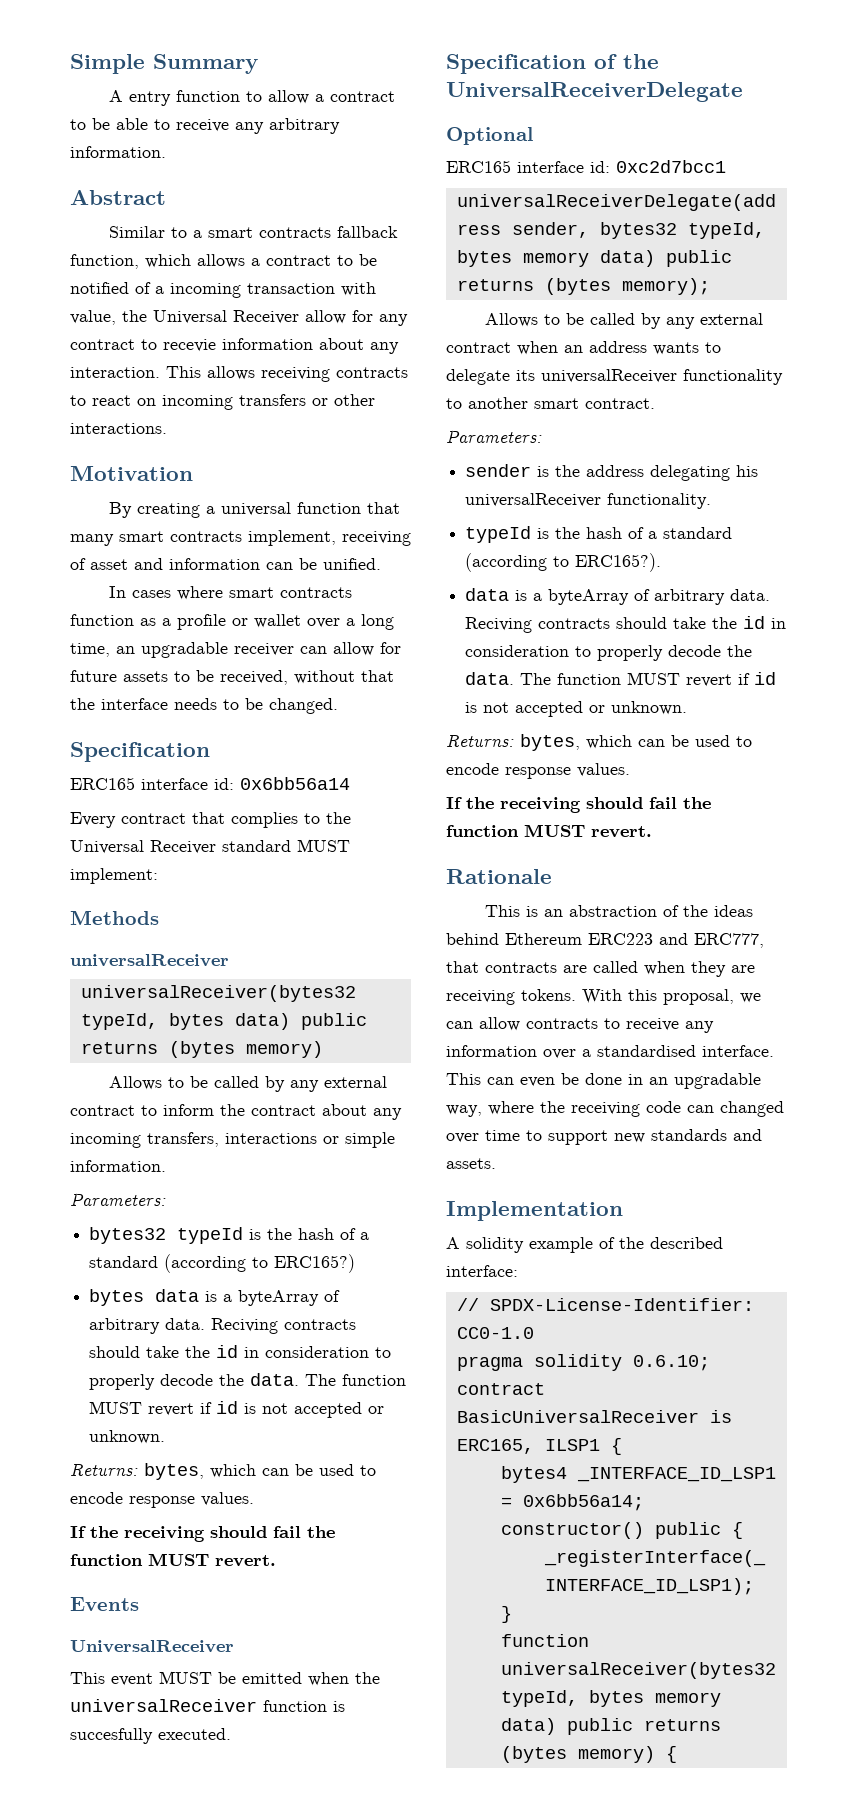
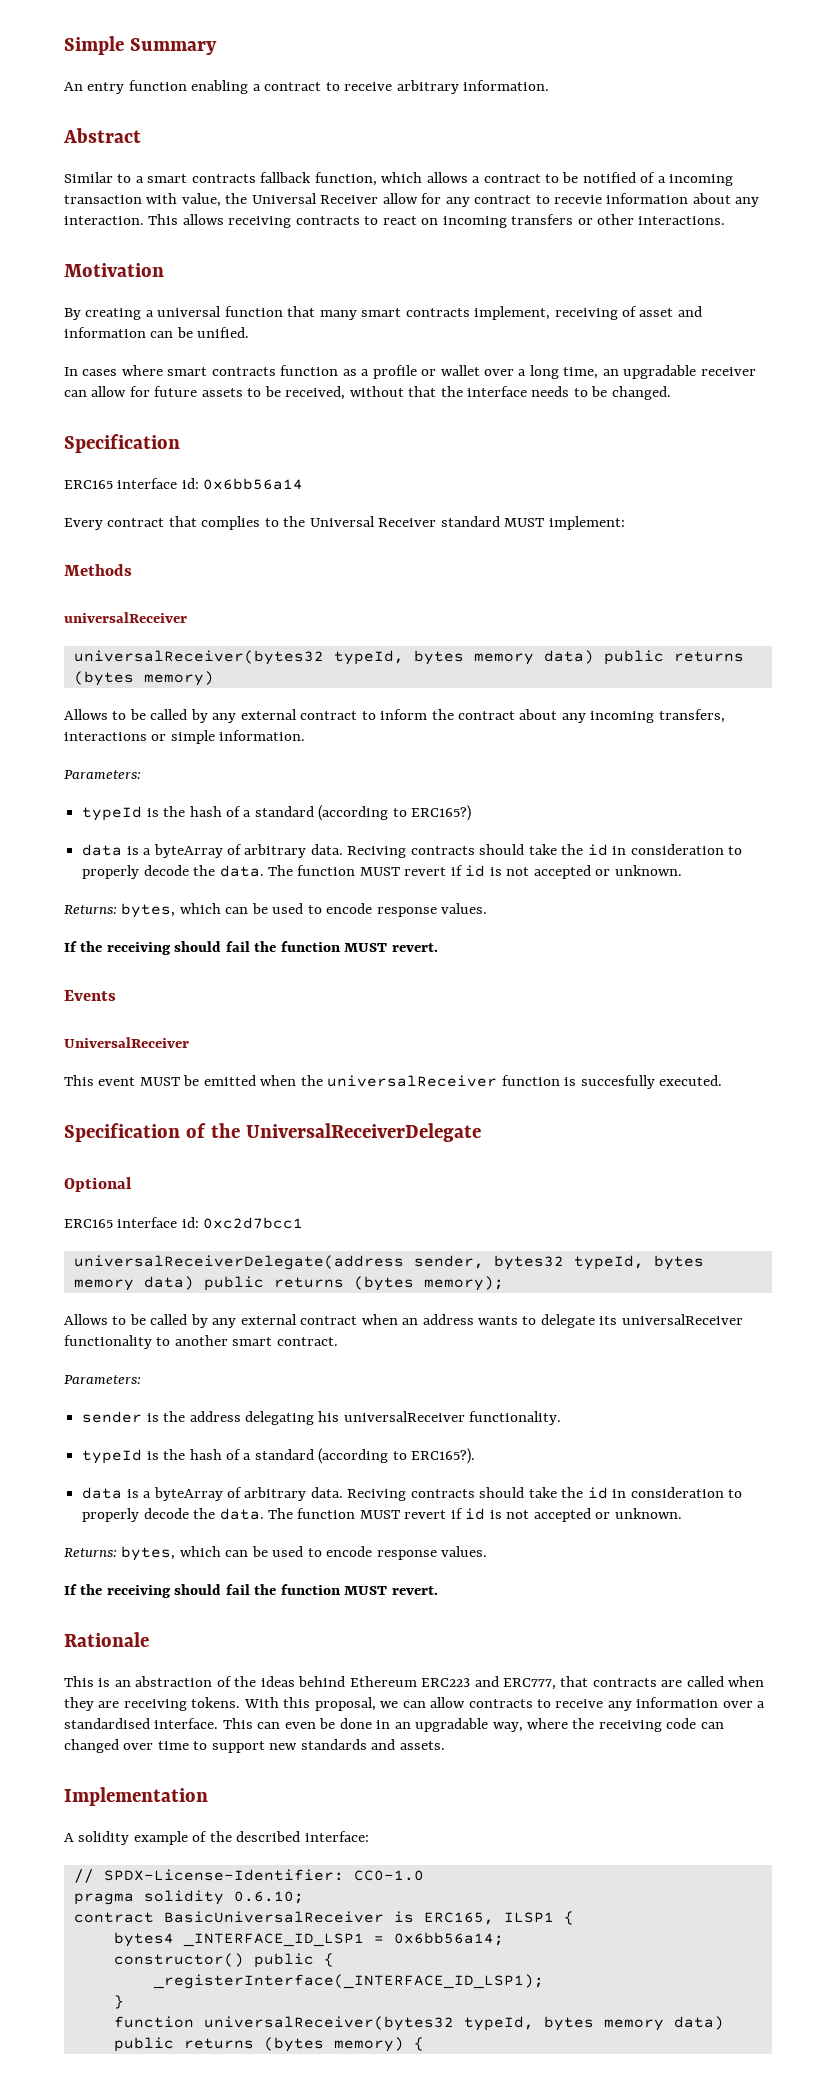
[109,90,124,102] A -> [64,82,83,91] An
[246,90,396,104] [70,118,264,134] to allow a contract to be able to receive any -> [191,80,393,94] enabling a contract to receive
(224, 1021) none -> [473,653,534,665] memory
[89,1227,167,1244] bytes32 -> (141, 774) none
[89,1289,145,1306] bytes -> (472, 813) none

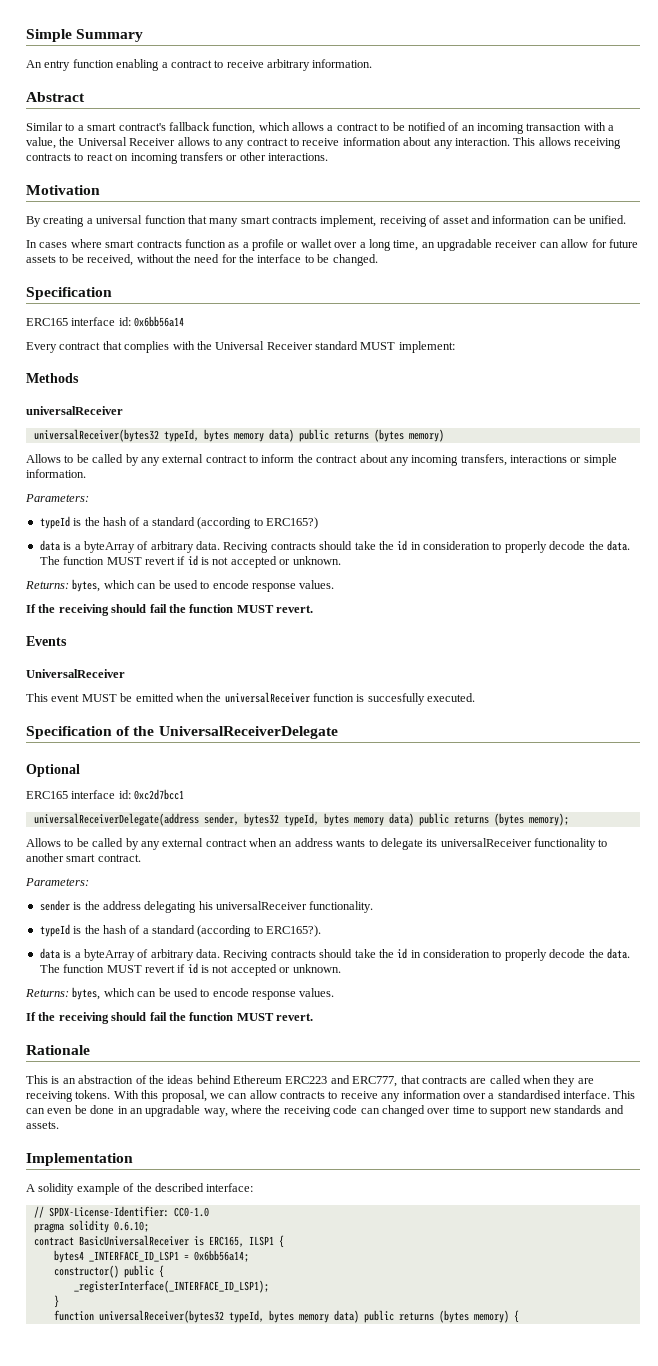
[191,174,256,183] contracts -> [118,123,166,131] contract's
[657,176,666,183] a -> [461,125,475,131] an
(178, 198) none -> [608,125,615,131] a
[382,193,442,204] allow for -> [177,137,222,146] allows to
[554,195,603,204] recevie -> [302,138,340,146] receive
[408,386,437,397] that -> [175,254,237,263] the need for
[531,386,570,397] needs -> (302, 258) none
[264,518,279,527] to -> [172,341,195,350] with

